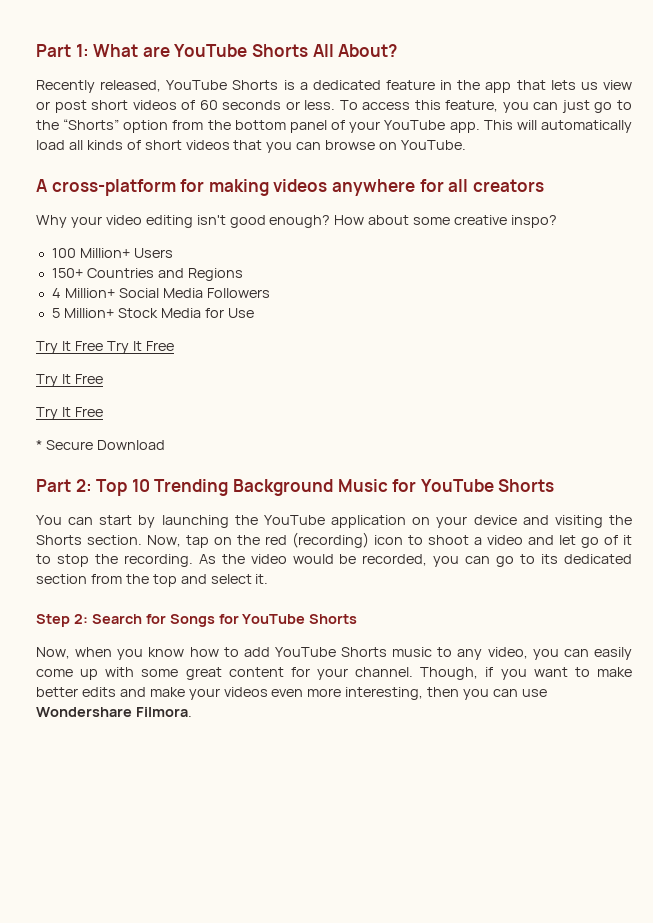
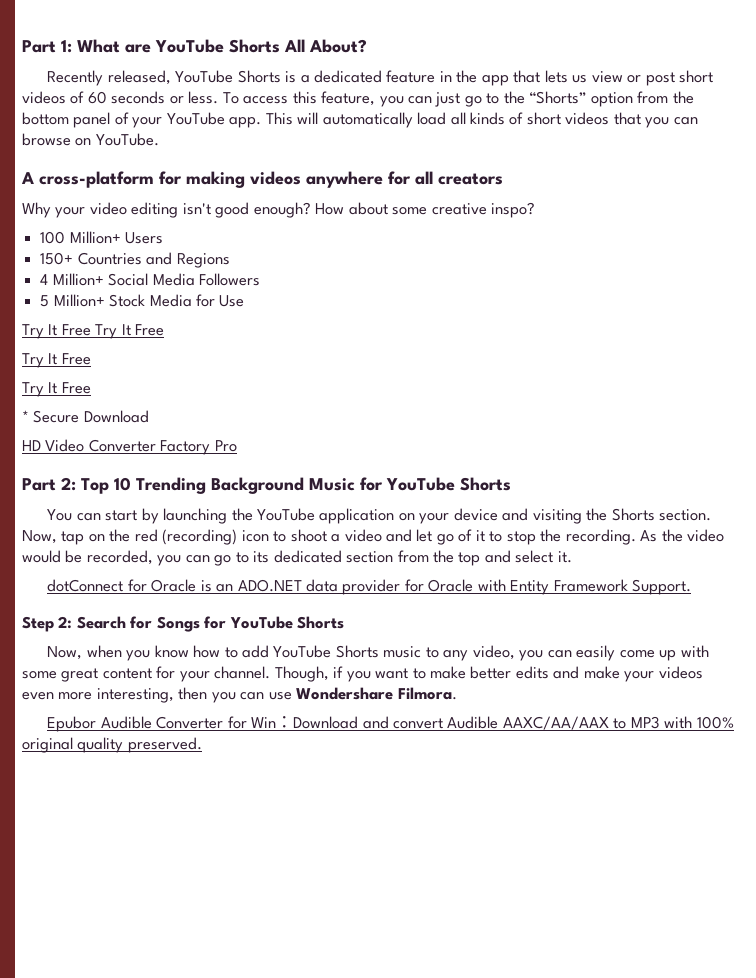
(165, 445) none -> [22,439,237,455] // HD Video Converter Factory Pro
(269, 579) none -> [47,579,692,595] // dotConnect for Oracle is an ADO.NET data provider for Oracle with Entity Framework Support.
(192, 712) none -> [47,716,734,732] [22,737,202,753] // Epubor Audible Converter for Win：Download and convert Audible AAXC/AA/AAX to MP3 with 100% original quality preserved.

